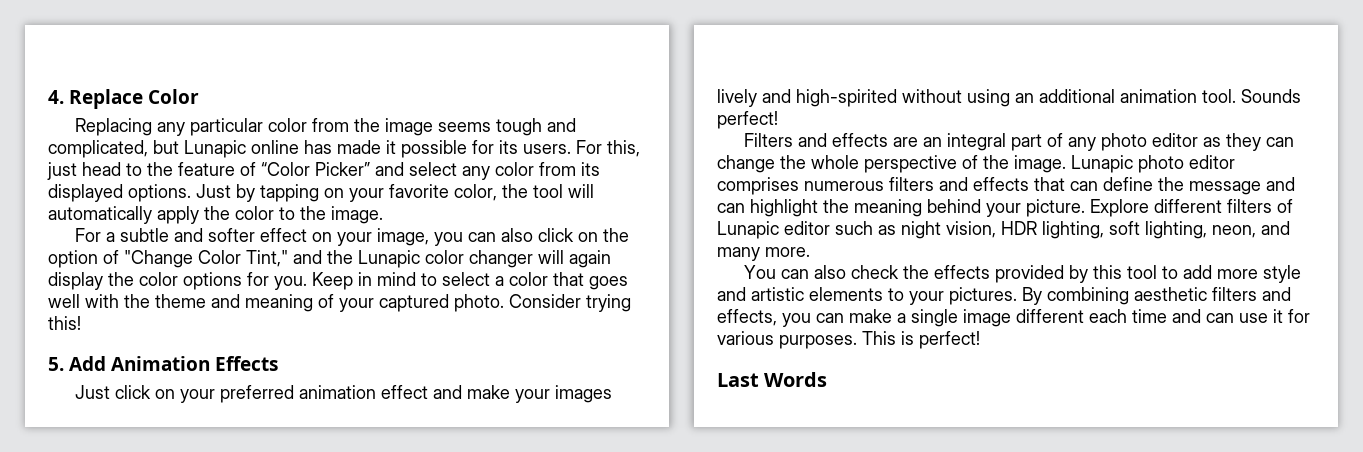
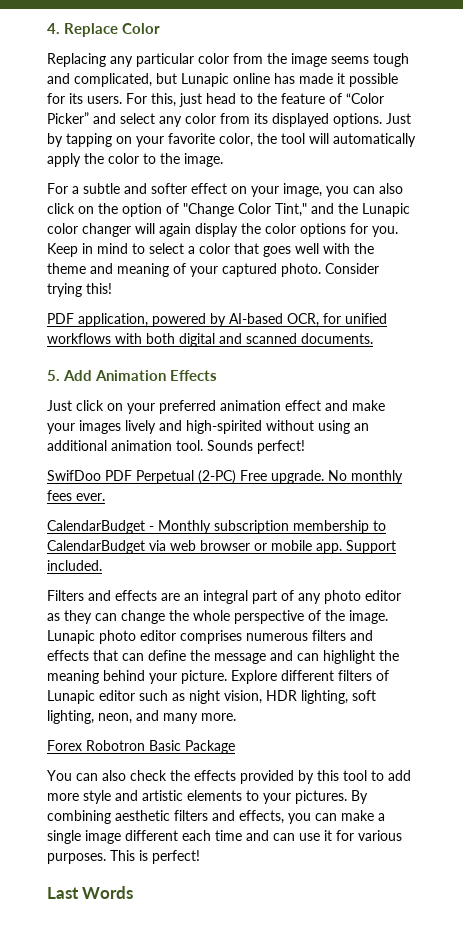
(81, 323) none -> [47,313,387,327] [47,333,373,347] // PDF application, powered by AI-based OCR, for unified workflows with both digital and scanned documents.
(778, 120) none -> [47,470,403,484] [47,490,105,501] [47,520,386,534] [47,540,396,554] [47,560,102,571] // SwifDoo PDF Perpetual (2-PC) Free upgrade. No monthly fees ever. // CalendarBudget - Monthly subscription membership to CalendarBudget via web browser or mobile app. Support included.
(810, 252) none -> [47,740,235,754] // Forex Robotron Basic Package

